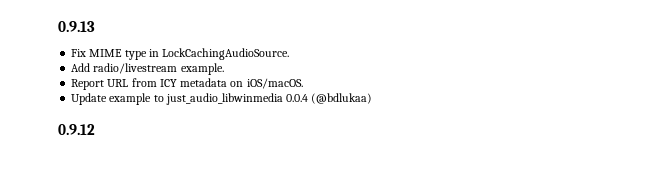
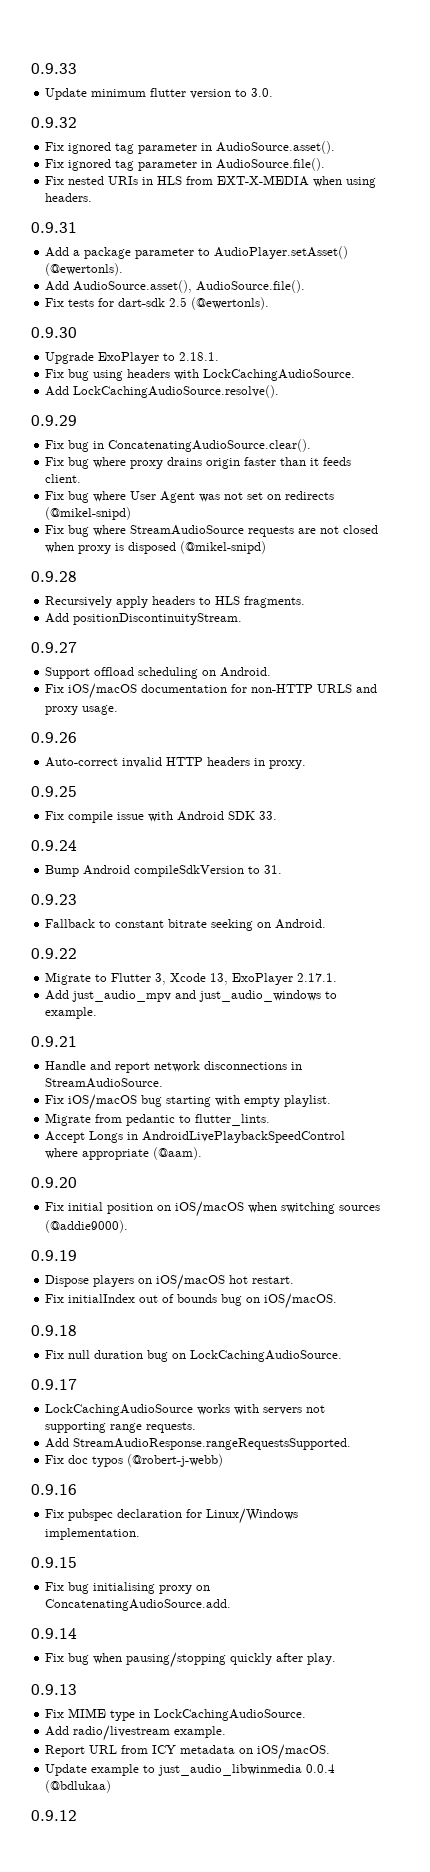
(58, 26) none -> [31,63,77,74] [45,88,274,100] [31,117,77,128] [45,141,336,154] [45,158,326,171] [45,175,377,188] [45,193,93,202] [31,222,77,233] [45,246,349,259] [45,263,124,276] [45,280,306,293] [45,297,270,310] [31,327,77,338] [45,352,220,364] [45,369,356,381] [45,385,280,398] [31,415,77,426] [45,439,312,452] [45,457,352,469] [45,474,82,483] [45,491,335,503] [45,507,132,520] [45,525,379,537] [45,541,267,554] [31,571,77,582] [45,596,306,608] [45,613,243,625] [31,642,77,653] [45,667,272,679] [45,683,378,699] [45,705,119,715] [31,732,77,743] [45,757,307,769] [31,786,77,797] [45,811,278,823] [31,840,77,851] [45,865,283,877] [31,894,77,905] [45,919,327,931] [31,948,77,959] [45,972,338,985] [45,990,338,1002] [45,1007,98,1019] [31,1036,77,1047] [45,1061,303,1073] [45,1078,164,1088] [45,1094,332,1110] [45,1113,271,1126] [45,1131,346,1143] [45,1147,203,1160] [31,1177,77,1188] [45,1201,381,1217] [45,1220,129,1233] [31,1250,77,1261] [45,1274,295,1290] [45,1293,338,1309] [31,1325,77,1336] [45,1350,343,1362] [31,1379,77,1390] [45,1404,326,1416] [45,1422,197,1433] [45,1438,352,1450] [45,1454,224,1467] [31,1484,77,1495] [45,1508,299,1524] [45,1528,141,1540] [31,1557,77,1568] [45,1582,211,1594] [45,1599,232,1611] [31,1628,77,1639] [45,1652,337,1668] 0.9.33 // Update minimum flutter version to 3.0. // 0.9.32 // Fix ignored tag parameter in AudioSource.asset(). // Fix ignored tag parameter in AudioSource.file(). // Fix nested URIs in HLS from EXT-X-MEDIA when using headers. // 0.9.31 // Add a package parameter to AudioPlayer.setAsset() (@ewertonls). // Add AudioSource.asset(), AudioSource.file(). // Fix tests for dart-sdk 2.5 (@ewertonls). // 0.9.30 // Upgrade ExoPlayer to 2.18.1. // Fix bug using headers with LockCachingAudioSource. // Add LockCachingAudioSource.resolve(). // 0.9.29 // Fix bug in ConcatenatingAudioSource.clear(). // Fix bug where proxy drains origin faster than it feeds client. // Fix bug where User Agent was not set on redirects (@mikel-snipd) // Fix bug where StreamAudioSource requests are not closed when proxy is disposed (@mikel-snipd) // 0.9.28 // Recursively apply headers to HLS fragments. // Add positionDiscontinuityStream. // 0.9.27 // Support offload scheduling on Android. // Fix iOS/macOS documentation for non-HTTP URLS and proxy usage. // 0.9.26 // Auto-correct invalid HTTP headers in proxy. // 0.9.25 // Fix compile issue with Android SDK 33. // 0.9.24 // Bump Android compileSdkVersion to 31. // 0.9.23 // Fallback to constant bitrate seeking on Android. // 0.9.22 // Migrate to Flutter 3, Xcode 13, ExoPlayer 2.17.1. // Add just_audio_mpv and just_audio_windows to example. // 0.9.21 // Handle and report network disconnections in StreamAudioSource. // Fix iOS/macOS bug starting with empty playlist. // Migrate from pedantic to flutter_lints. // Accept Longs in AndroidLivePlaybackSpeedControl where appropriate (@aam). // 0.9.20 // Fix initial position on iOS/macOS when switching sources (@addie9000). // 0.9.19 // Dispose players on iOS/macOS hot restart. // Fix initialIndex out of bounds bug on iOS/macOS. // 0.9.18 // Fix null duration bug on LockCachingAudioSource. // 0.9.17 // LockCachingAudioSource works with servers not supporting range requests. // Add StreamAudioResponse.rangeRequestsSupported. // Fix doc typos (@robert-j-webb) // 0.9.16 // Fix pubspec declaration for Linux/Windows implementation. // 0.9.15 // Fix bug initialising proxy on ConcatenatingAudioSource.add. // 0.9.14 // Fix bug when pausing/stopping quickly after play. //

